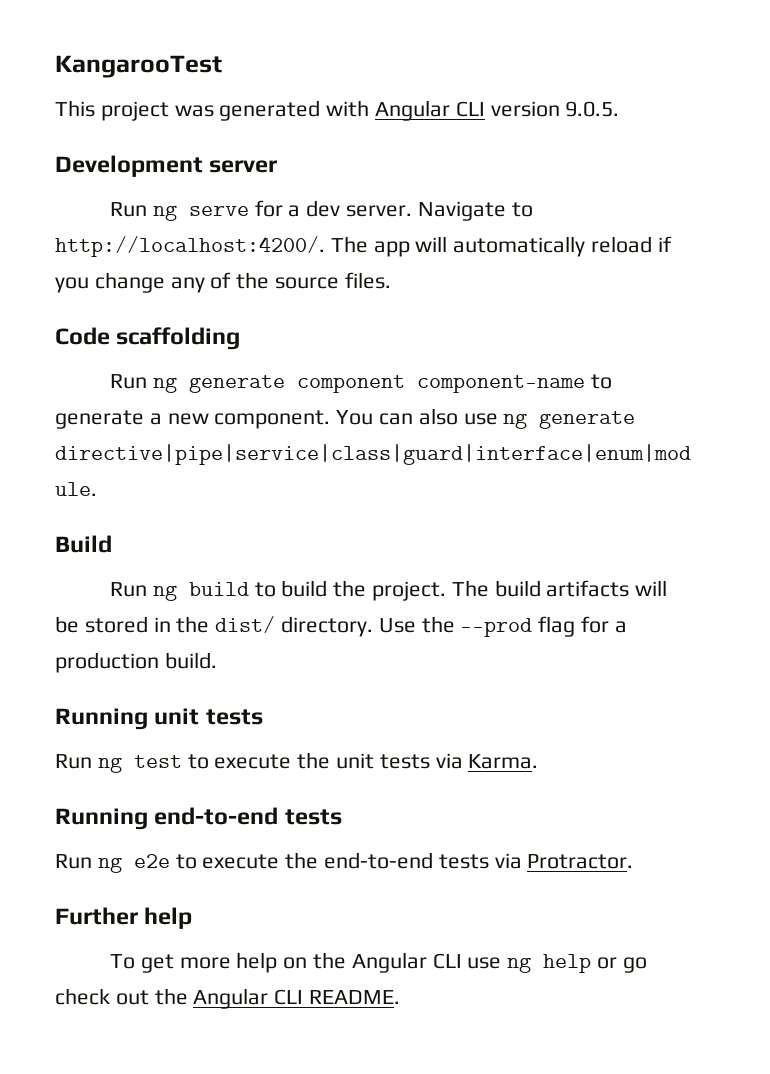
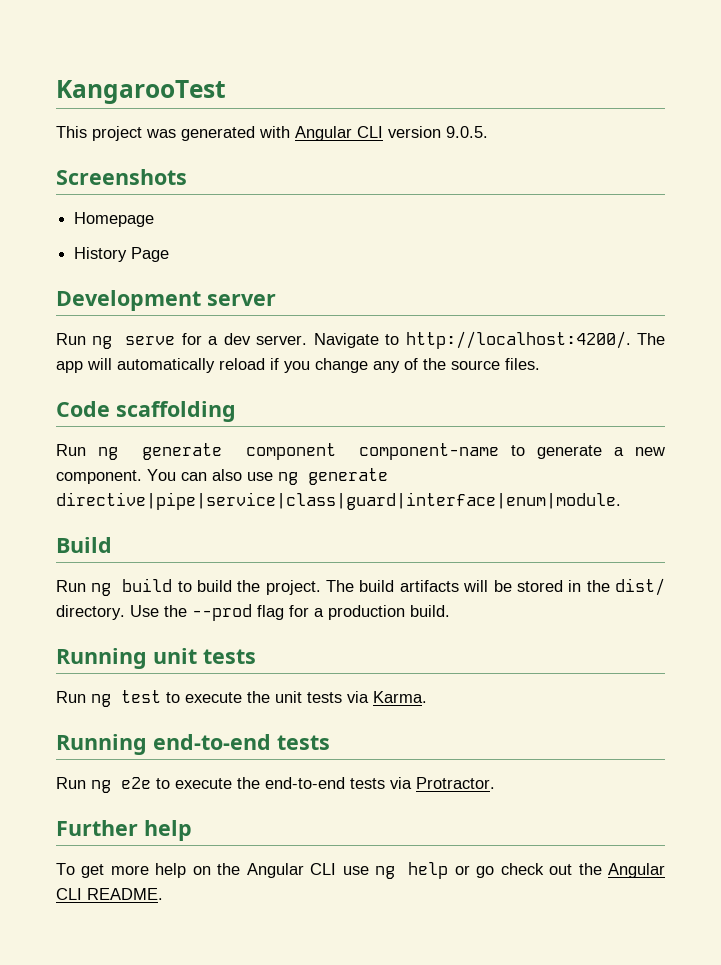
(620, 109) none -> [56,169,187,185] [74,212,155,227] [74,247,170,262] // Screenshots // Homepage // History Page

